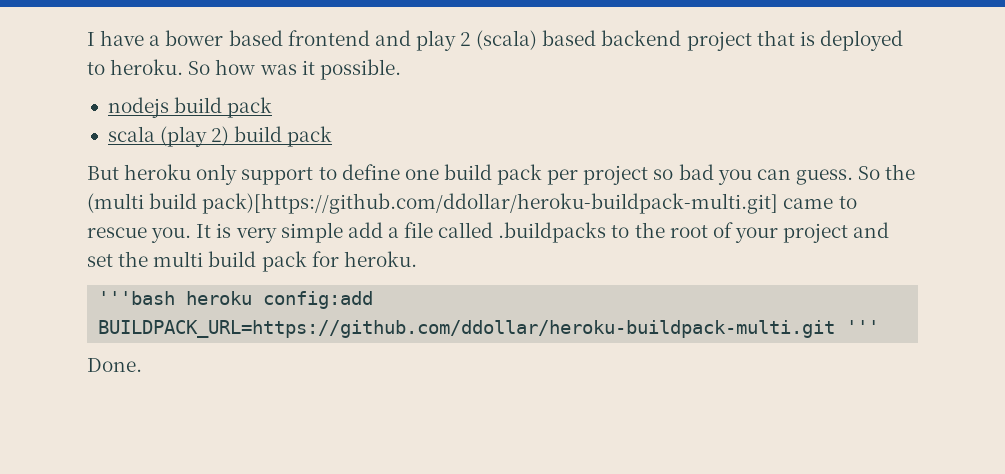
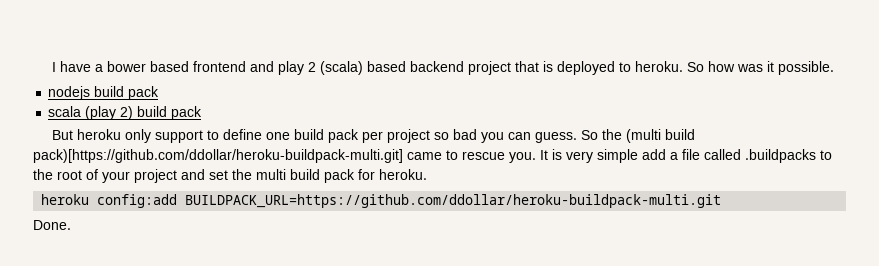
[98,291,176,305] '''bash -> (427, 174) none
[846,320,880,334] ''' -> (722, 201) none

